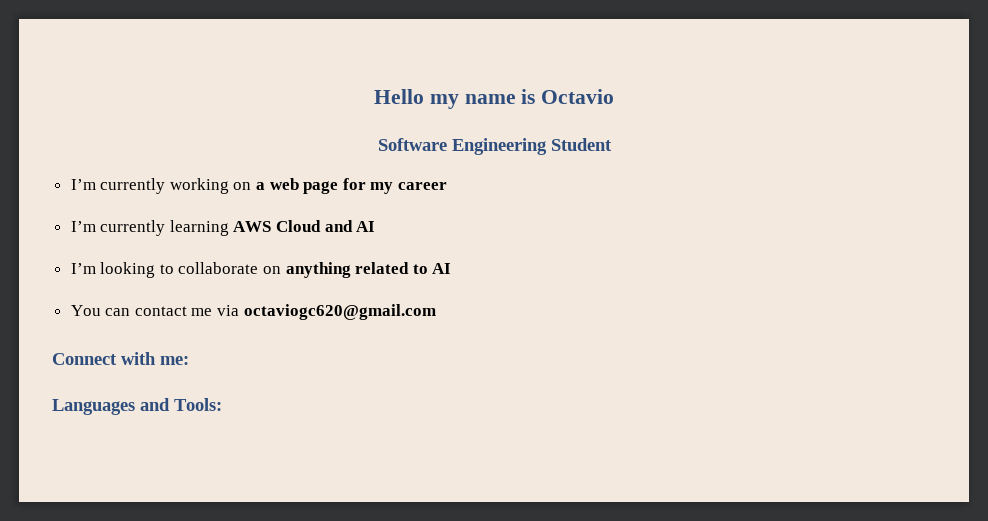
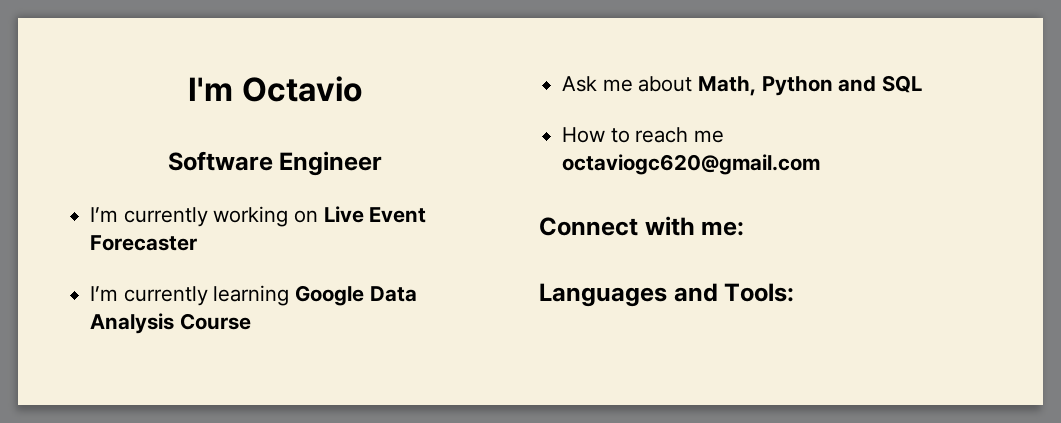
[373,89,536,109] Hello my name is -> [188,77,234,101] I'm
[451,138,612,155] Engineering Student -> [279,151,383,176] Engineer
[256,178,448,194] [70,220,376,236] [70,262,452,278] [70,305,240,316] a web page for my career // I’m currently learning AWS Cloud and AI // I’m looking to collaborate on anything related to AI // You can contact me via -> [323,206,427,223] [90,235,198,251] [90,285,417,306] [90,313,251,334] [562,75,923,96] [562,127,725,143] Live Event Forecaster // I’m currently learning Google Data Analysis Course // Ask me about Math, Python and SQL // How to reach me

